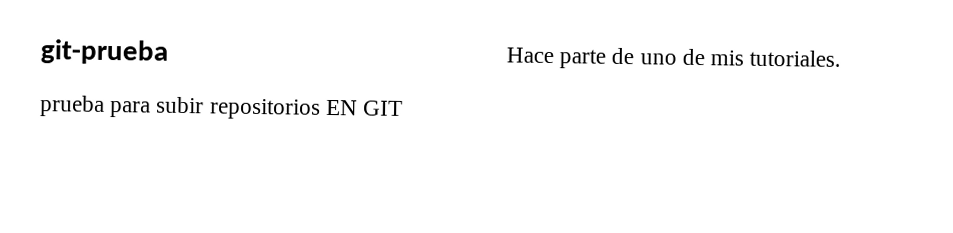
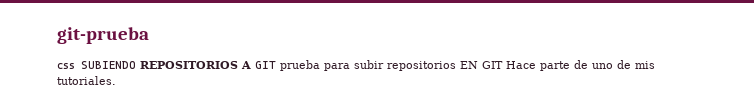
(169, 52) none -> [57,61,276,69] css SUBIENDO REPOSITORIOS A GIT

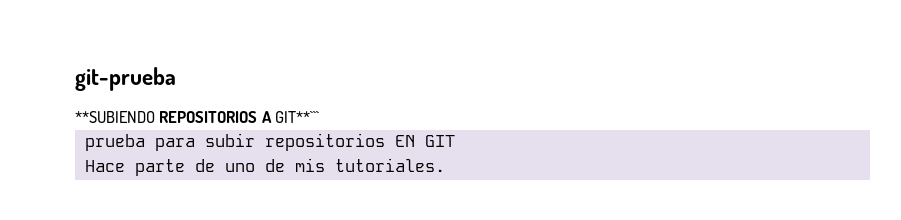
[57,61,136,69] css SUBIENDO -> [75,111,155,123] **SUBIENDO
[255,61,276,69] GIT -> [275,111,320,123] GIT**``` //
(503, 65) none -> (455, 141) //

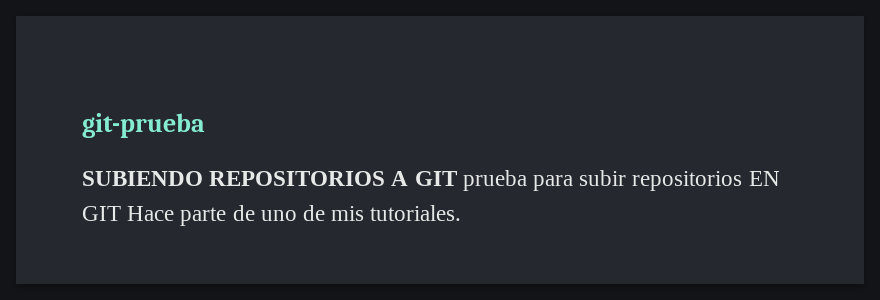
[75,111,155,123] **SUBIENDO -> [82,171,203,186] SUBIENDO
[275,111,320,123] GIT**``` // -> [414,171,457,186] GIT
(455, 141) // -> (121, 213) none

